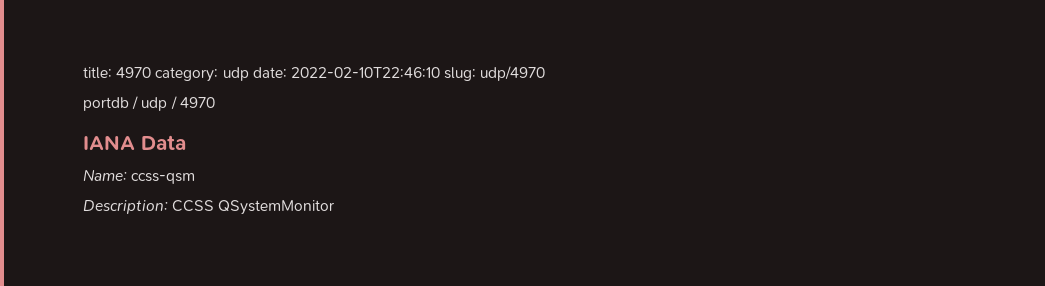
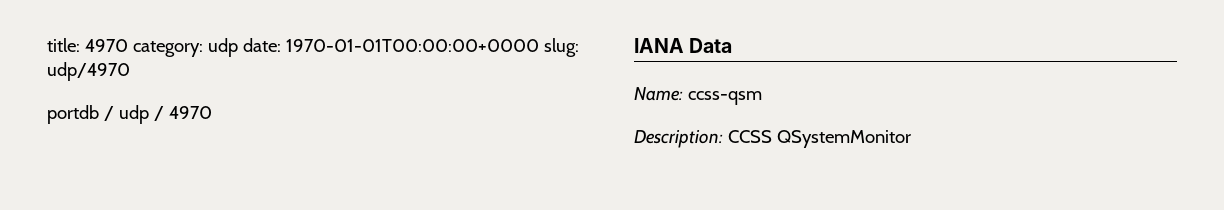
[290,67,440,78] 2022-02-10T22:46:10 -> [285,39,539,52] 1970-01-01T00:00:00+0000

